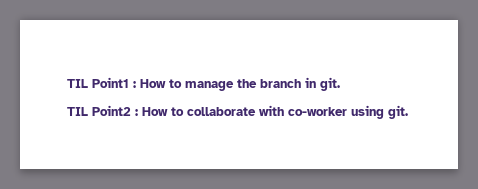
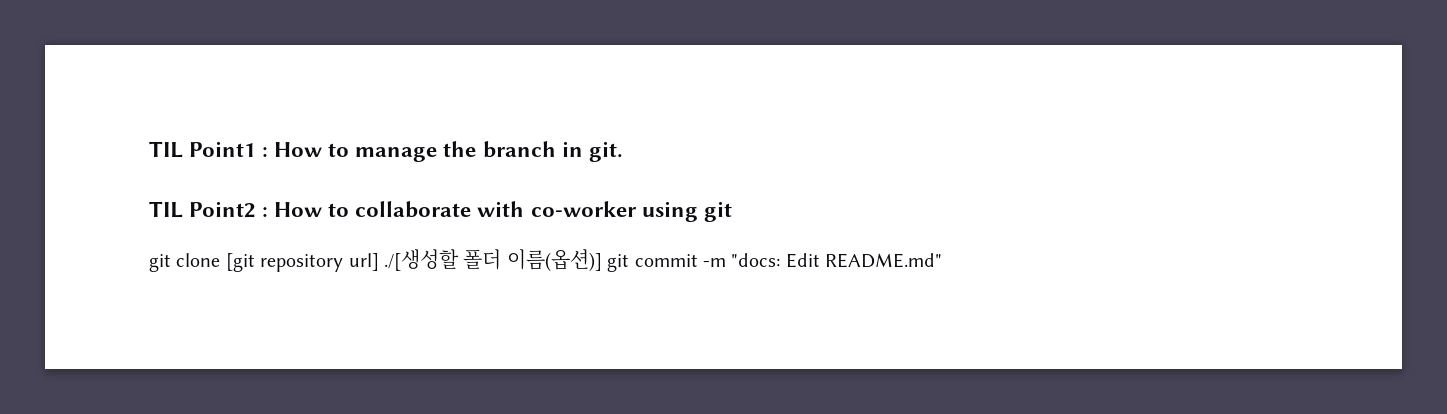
[388,105,408,119] git. -> [703,201,732,222] [149,249,943,272] git // git clone [git repository url] ./[생성할 폴더 이름(옵션)] git commit -m "docs: Edit README.md"

